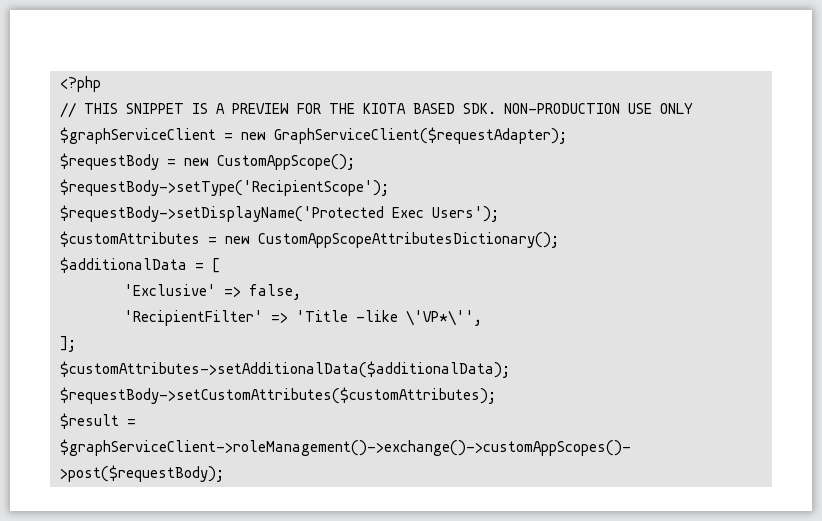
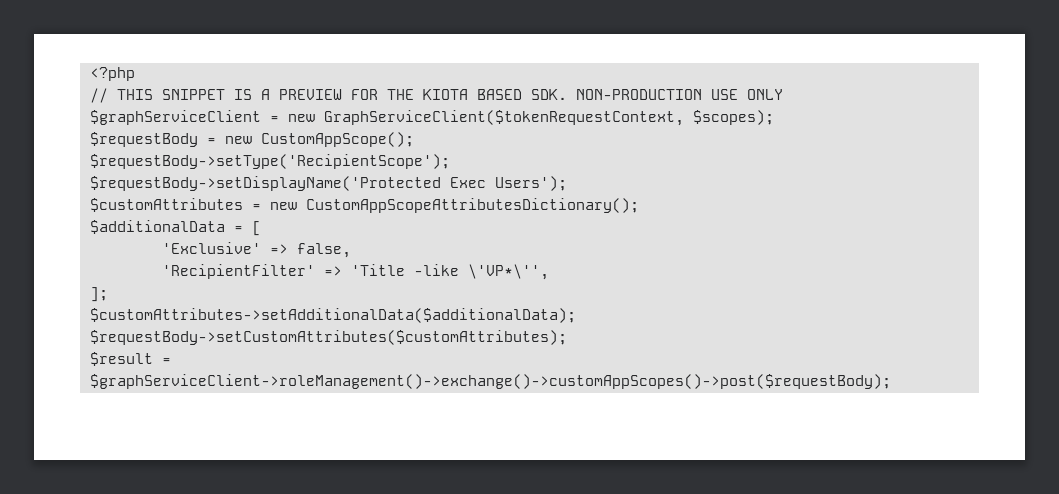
[273,127,567,144] GraphServiceClient($requestAdapter); -> [323,110,774,126] GraphServiceClient($tokenRequestContext, $scopes);

